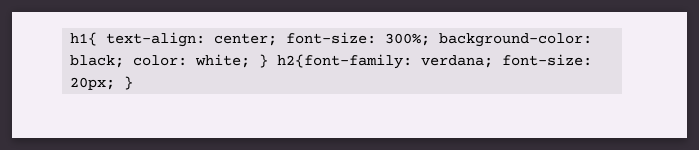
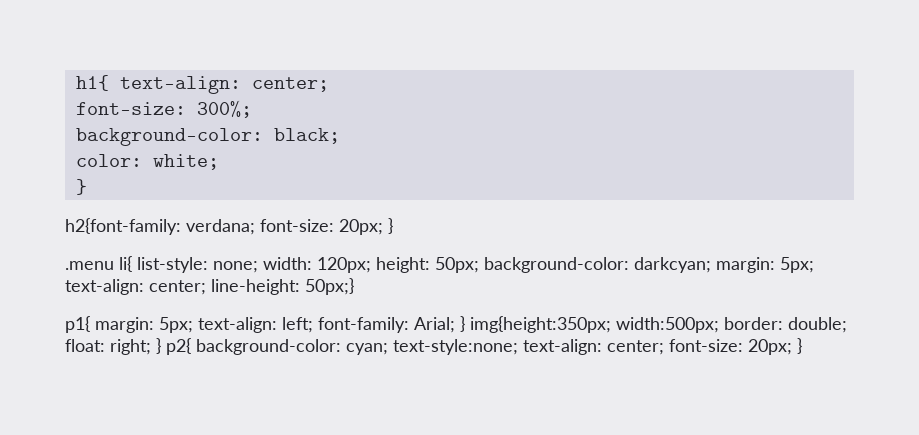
(277, 39) none -> (329, 84) //
(430, 39) none -> (252, 109) //
(124, 61) none -> (340, 136) //
[258,54,268,68] } -> [75,179,87,195] // } //
(133, 83) none -> [65,256,814,273] [65,278,354,295] [65,316,847,333] [65,338,802,355] // .menu li{ list-style: none; width: 120px; height: 50px; background-color: darkcyan; margin: 5px; text-align: center; line-height: 50px;} // p1{ margin: 5px; text-align: left; font-family: Arial; } img{height:350px; width:500px; border: double; float: right; } p2{ background-color: cyan; text-style:none; text-align: center; font-size: 20px; }

